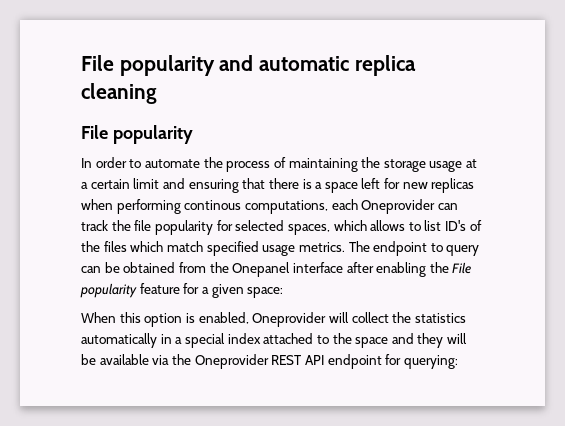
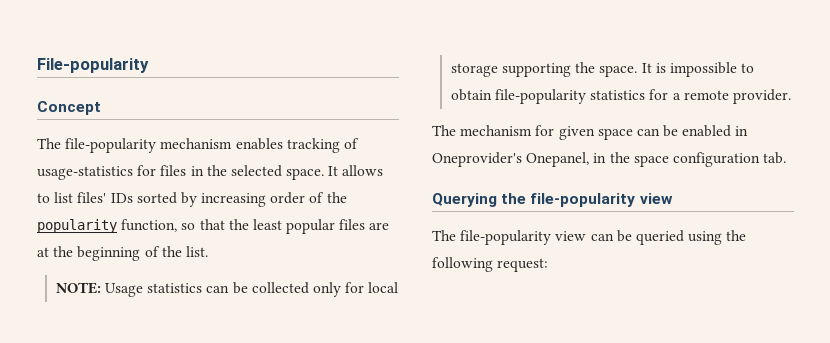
[81,55,416,76] [81,83,157,104] [81,125,193,144] [81,157,478,172] [81,178,475,193] [81,199,458,214] [81,220,482,235] [81,241,480,256] [81,262,472,277] [80,283,284,298] [81,312,466,327] [81,333,468,348] [81,354,458,369] File popularity and automatic replica cleaning // File popularity // In order to automate the process of maintaining the storage usage at a certain limit and ensuring that there is a space left for new replicas when performing continous computations, each Oneprovider can track the file popularity for selected spaces, which allows to list ID's of the files which match specified usage metrics. The endpoint to query can be obtained from the Onepanel interface after enabling the File popularity feature for a given space: // When this option is enabled, Oneprovider will collect the statistics automatically in a special index attached to the space and they will be available via the Oneprovider REST API endpoint for querying: -> [37,58,149,73] [37,101,101,115] [37,138,359,153] [37,165,384,180] [37,192,347,207] [37,219,390,234] [37,246,208,261] [55,282,399,297] [450,62,755,77] [450,89,791,104] [432,125,749,140] [432,152,787,167] [432,193,673,207] [432,230,747,245] [432,257,549,272] File-popularity // Concept // The file-popularity mechanism enables tracking of usage-statistics for files in the selected space. It allows to list files' IDs sorted by increasing order of the popularity function, so that the least popular files are at the beginning of the list. // NOTE: Usage statistics can be collected only for local storage supporting the space. It is impossible to obtain file-popularity statistics for a remote provider. // The mechanism for given space can be enabled in Oneprovider's Onepanel, in the space configuration tab. // Querying the file-popularity view // The file-popularity view can be queried using the following request:

